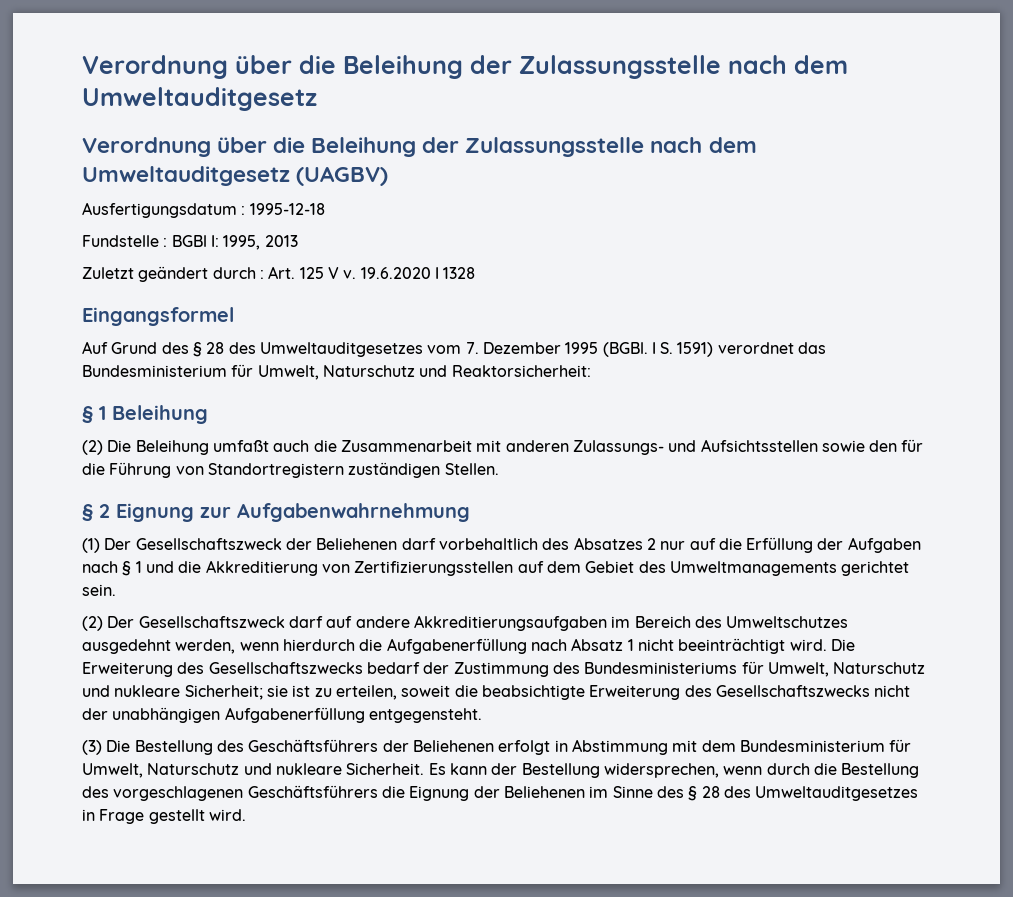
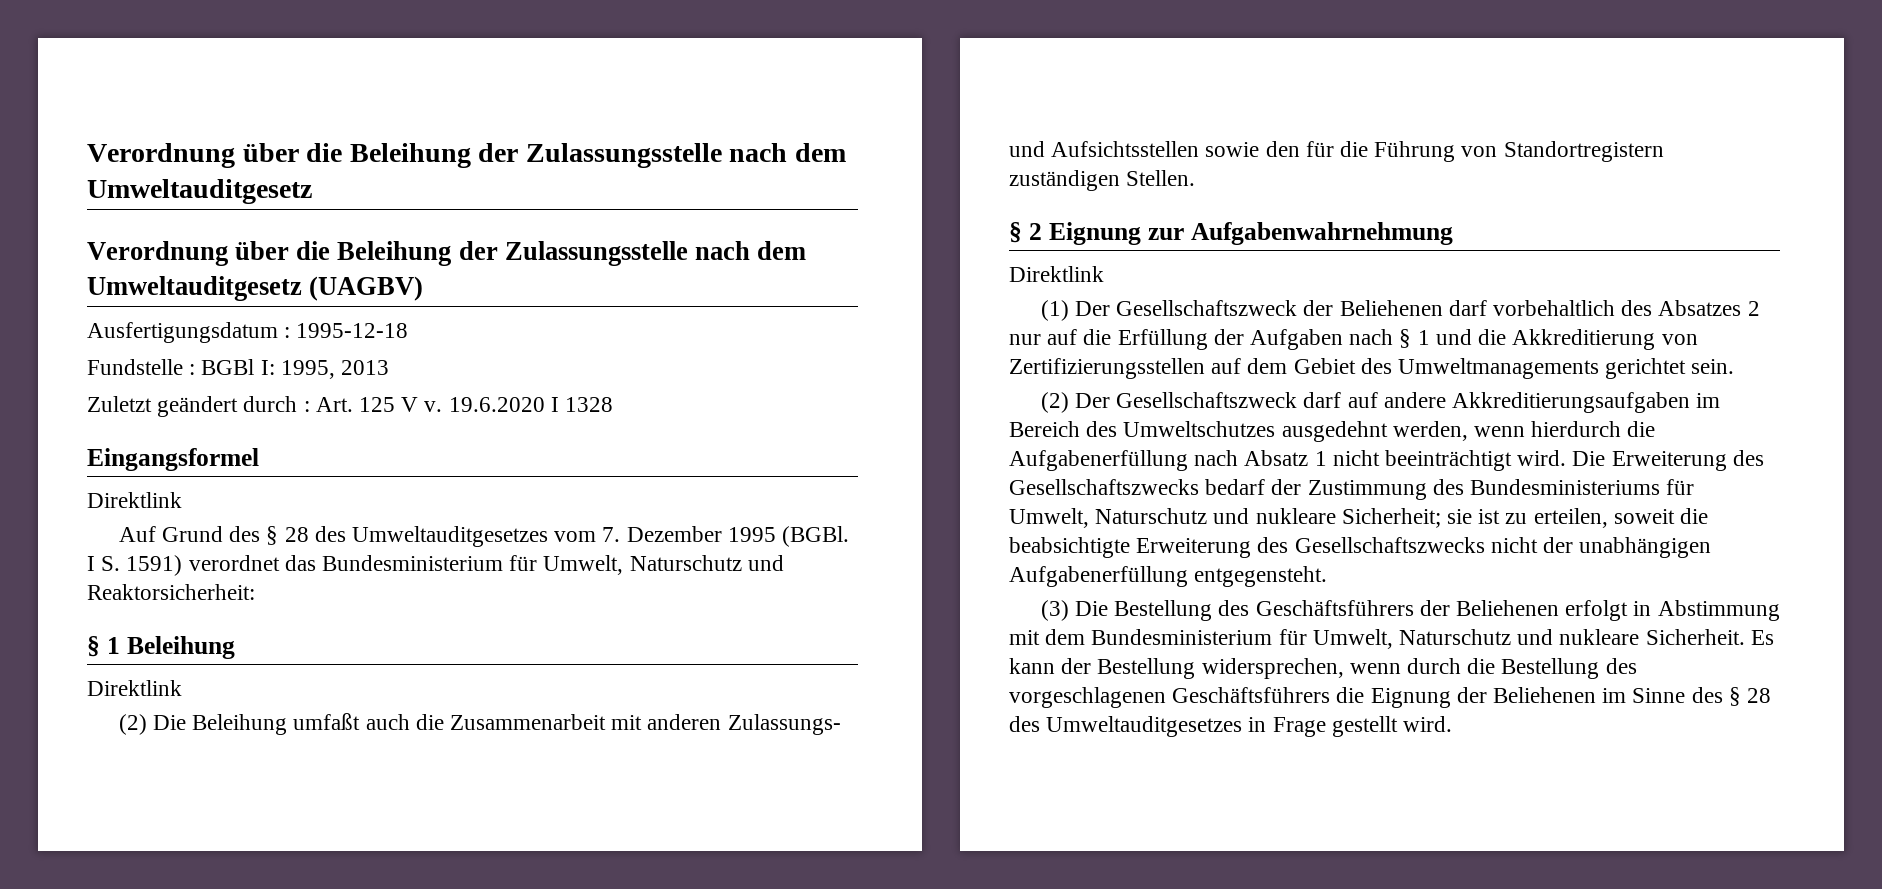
(234, 316) none -> [87,492,182,508] // Direktlink
(208, 414) none -> [87,680,182,696] // Direktlink
(470, 512) none -> [1009,266,1104,282] // Direktlink

